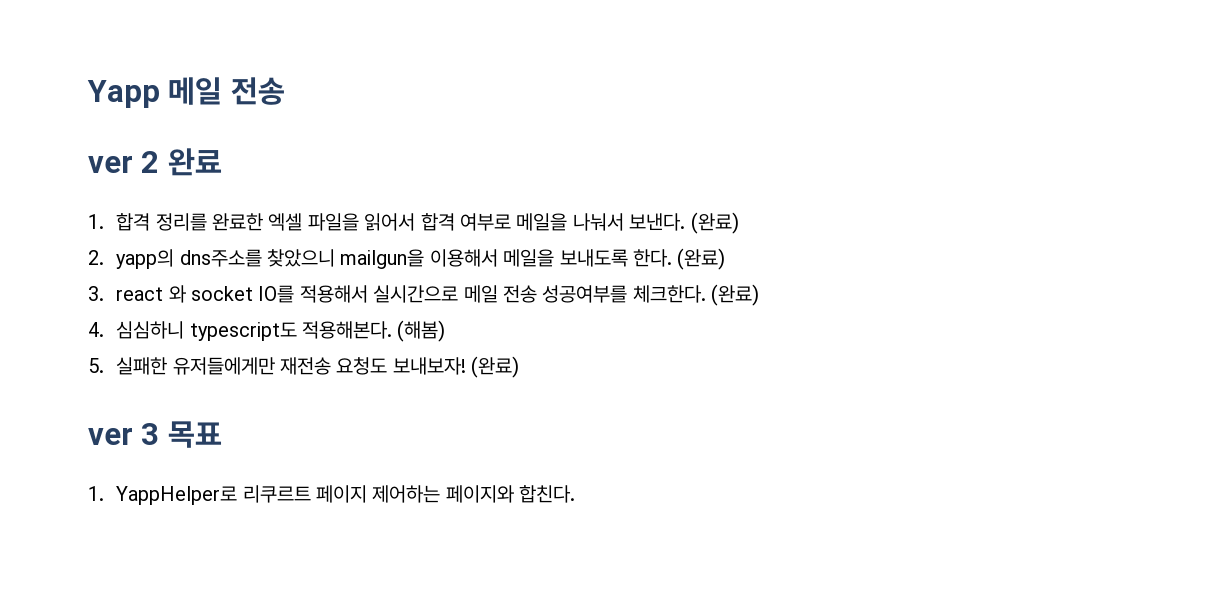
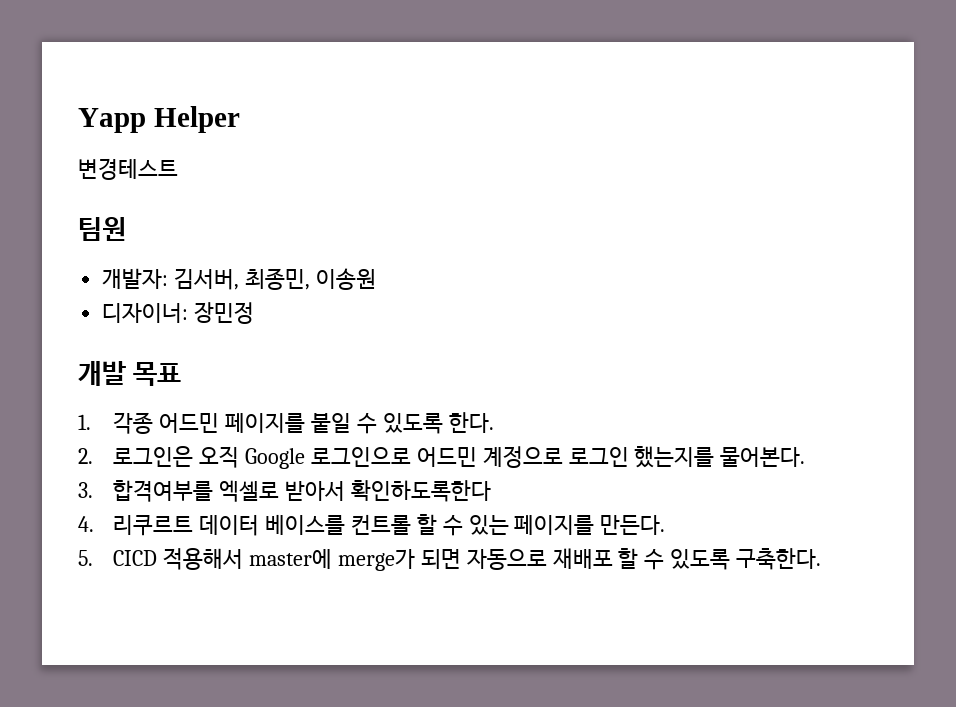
[168,77,285,105] [88,148,222,176] [88,212,739,234] [88,248,726,270] [88,284,760,306] [88,320,446,342] [88,356,520,378] [88,421,222,448] [88,485,576,505] 메일 전송 // ver 2 완료 // 1. 합격 정리를 완료한 엑셀 파일을 읽어서 합격 여부로 메일을 나눠서 보낸다. (완료) // 2. yapp의 dns주소를 찾았으니 mailgun을 이용해서 메일을 보내도록 한다. (완료) // 3. react 와 socket IO를 적용해서 실시간으로 메일 전송 성공여부를 체크한다. (완료) // 4. 심심하니 typescript도 적용해본다. (해봄) // 5. 실패한 유저들에게만 재전송 요청도 보내보자! (완료) // ver 3 목표 // 1. YappHelper로 리쿠르트 페이지 제어하는 페이지와 합친다. -> [153,106,240,133] [78,158,178,180] [78,217,126,241] [102,268,377,290] [102,302,255,324] [78,361,182,386] [78,412,494,434] [78,446,806,469] [78,480,491,502] [78,514,666,536] [78,548,822,571] Helper // 변경테스트 // 팀원 // 개발자: 김서버, 최종민, 이송원 // 디자이너: 장민정 // 개발 목표 // 1. 각종 어드민 페이지를 붙일 수 있도록 한다. // 2. 로그인은 오직 Google 로그인으로 어드민 계정으로 로그인 했는지를 물어본다. // 3. 합격여부를 엑셀로 받아서 확인하도록한다 // 4. 리쿠르트 데이터 베이스를 컨트롤 할 수 있는 페이지를 만든다. // 5. CICD 적용해서 master에 merge가 되면 자동으로 재배포 할 수 있도록 구축한다.

